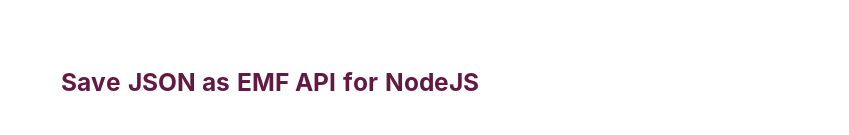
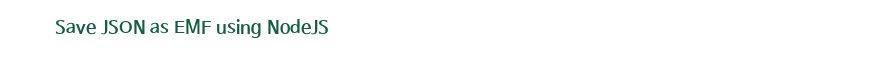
[295,72,379,91] API for -> [215,19,262,38] using

